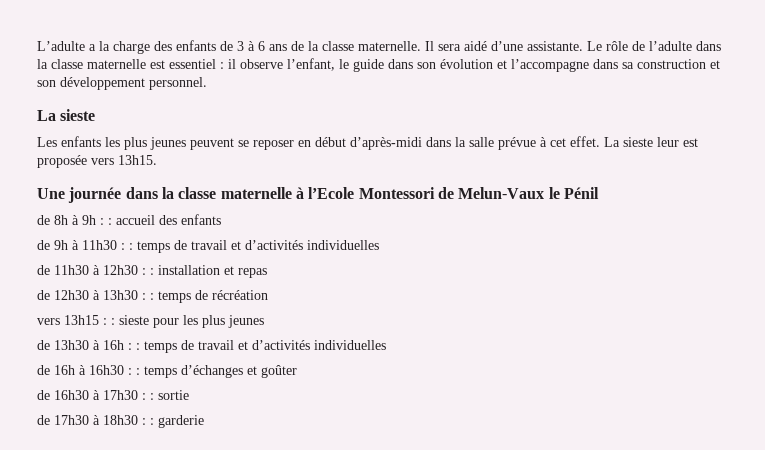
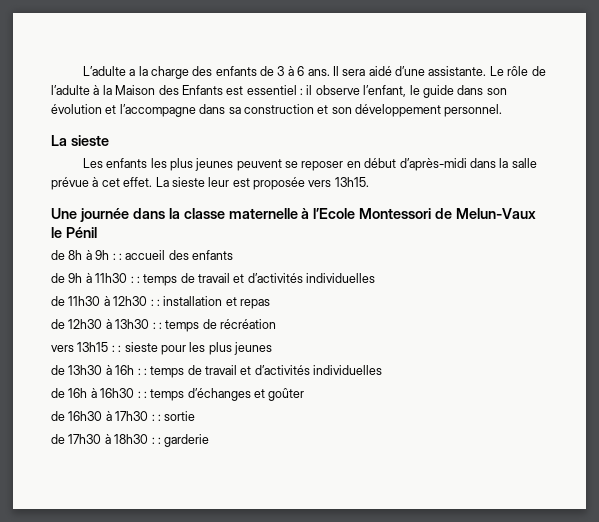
[269,41,421,51] ans de la classe maternelle. -> [307,69,330,76] ans.
[696,41,721,51] [37,59,146,69] dans la classe maternelle -> [93,85,223,95] à la Maison des Enfants

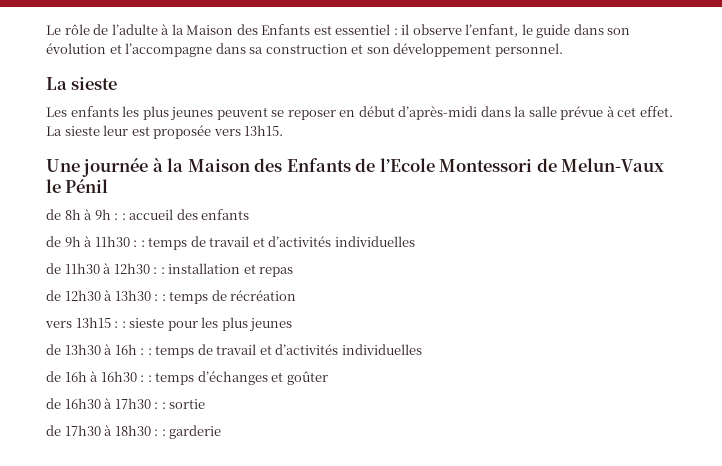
[82,66,487,79] L’adulte a la charge des enfants de 3 à 6 ans. Il sera aidé d’une assistante. -> (46, 30) none
[132,208,310,219] dans la classe maternelle à -> [152,158,376,172] à la Maison des Enfants de

